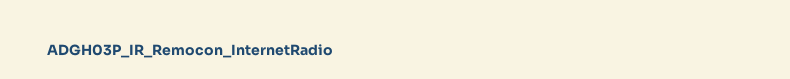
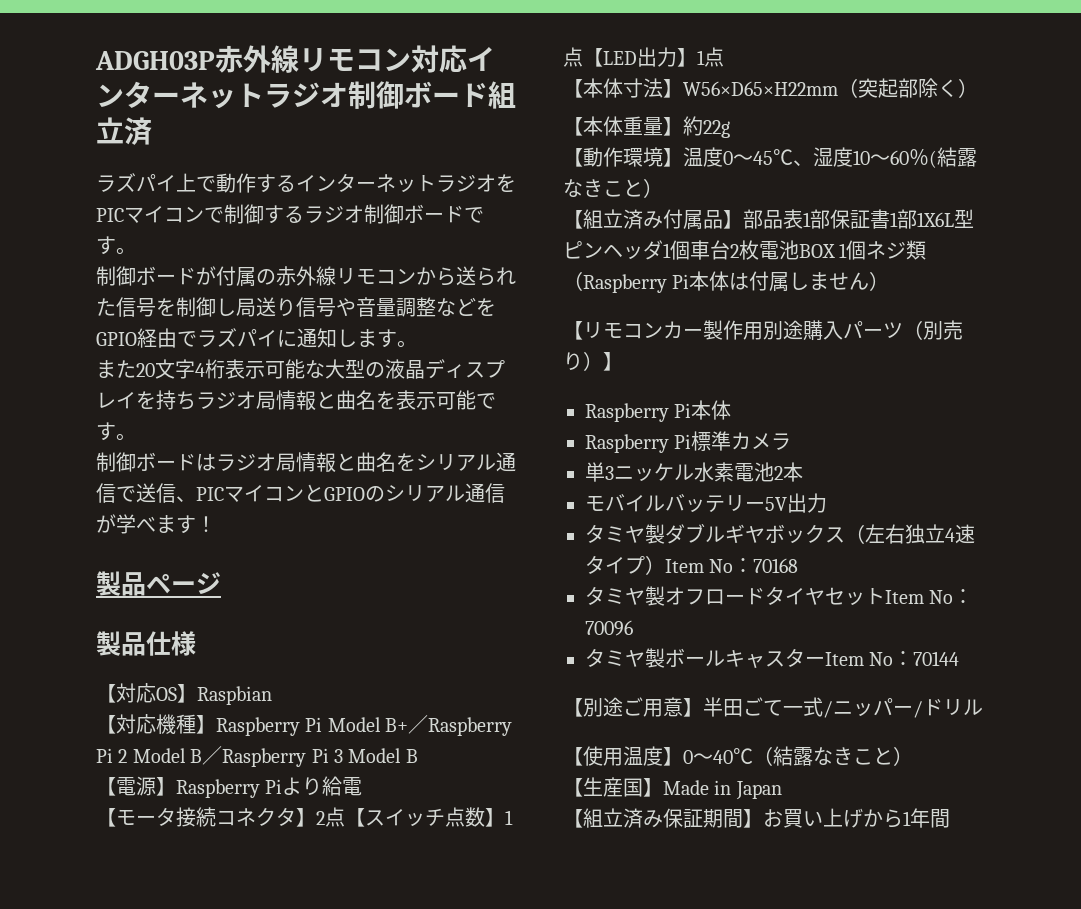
[47,44,333,58] ADGH03P_IR_Remocon_InternetRadio -> [95,45,495,73] [96,81,516,109] [96,117,152,145] [96,173,516,193] [96,204,484,224] [96,236,136,255] [96,266,516,287] [96,297,496,317] [96,328,417,348] [96,359,505,379] [96,390,496,411] [96,422,136,441] [96,452,516,473] [96,483,505,503] [96,514,216,534] [96,571,221,596] [96,631,196,656] [96,683,272,705] [96,714,513,736] [96,746,418,767] [96,776,363,798] [96,807,513,827] [563,47,724,67] [563,78,978,98] [563,116,730,138] [563,147,977,168] [563,178,663,198] [563,209,974,230] [563,240,927,260] [563,271,890,293] [563,320,963,341] [563,351,623,371] [585,400,732,422] [585,431,792,453] [585,462,803,482] [585,493,827,513] [585,523,975,544] [585,555,799,575] [585,586,974,606] [585,620,633,636] [585,648,960,668] [563,697,983,718] [563,746,913,766] [563,777,782,800] [563,808,950,828] ADGH03P赤外線リモコン対応インターネットラジオ制御ボード組立済 // ラズパイ上で動作するインターネットラジオをPICマイコンで制御するラジオ制御ボードです。 // 制御ボードが付属の赤外線リモコンから送られた信号を制御し局送り信号や音量調整などをGPIO経由でラズパイに通知します。 // また20文字4桁表示可能な大型の液晶ディスプレイを持ちラジオ局情報と曲名を表示可能です。 // 制御ボードはラジオ局情報と曲名をシリアル通信で送信、PICマイコンとGPIOのシリアル通信が学べます！ // 製品ページ // 製品仕様 // 【対応OS】Raspbian // 【対応機種】Raspberry Pi Model B+／Raspberry Pi 2 Model B／Raspberry Pi 3 Model B // 【電源】Raspberry Piより給電 // 【モータ接続コネクタ】2点【スイッチ点数】1点【LED出力】1点 // 【本体寸法】W56×D65×H22mm（突起部除く） // 【本体重量】約22g // 【動作環境】温度0～45℃、湿度10～60％(結露なきこと） // 【組立済み付属品】部品表1部保証書1部1X6L型ピンヘッダ1個車台2枚電池BOX 1個ネジ類（Raspberry Pi本体は付属しません） // 【リモコンカー製作用別途購入パーツ（別売り）】 // Raspberry Pi本体 // Raspberry Pi標準カメラ // 単3ニッケル水素電池2本 // モバイルバッテリー5V出力 // タミヤ製ダブルギヤボックス（左右独立4速タイプ）Item No：70168 // タミヤ製オフロードタイヤセットItem No：70096 // タミヤ製ボールキャスターItem No：70144 // 【別途ご用意】半田ごて一式/ニッパー/ドリル // 【使用温度】0～40℃（結露なきこと） // 【生産国】Made in Japan // 【組立済み保証期間】お買い上げから1年間

